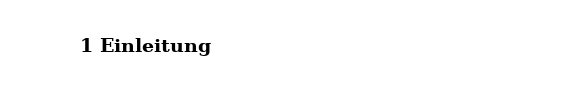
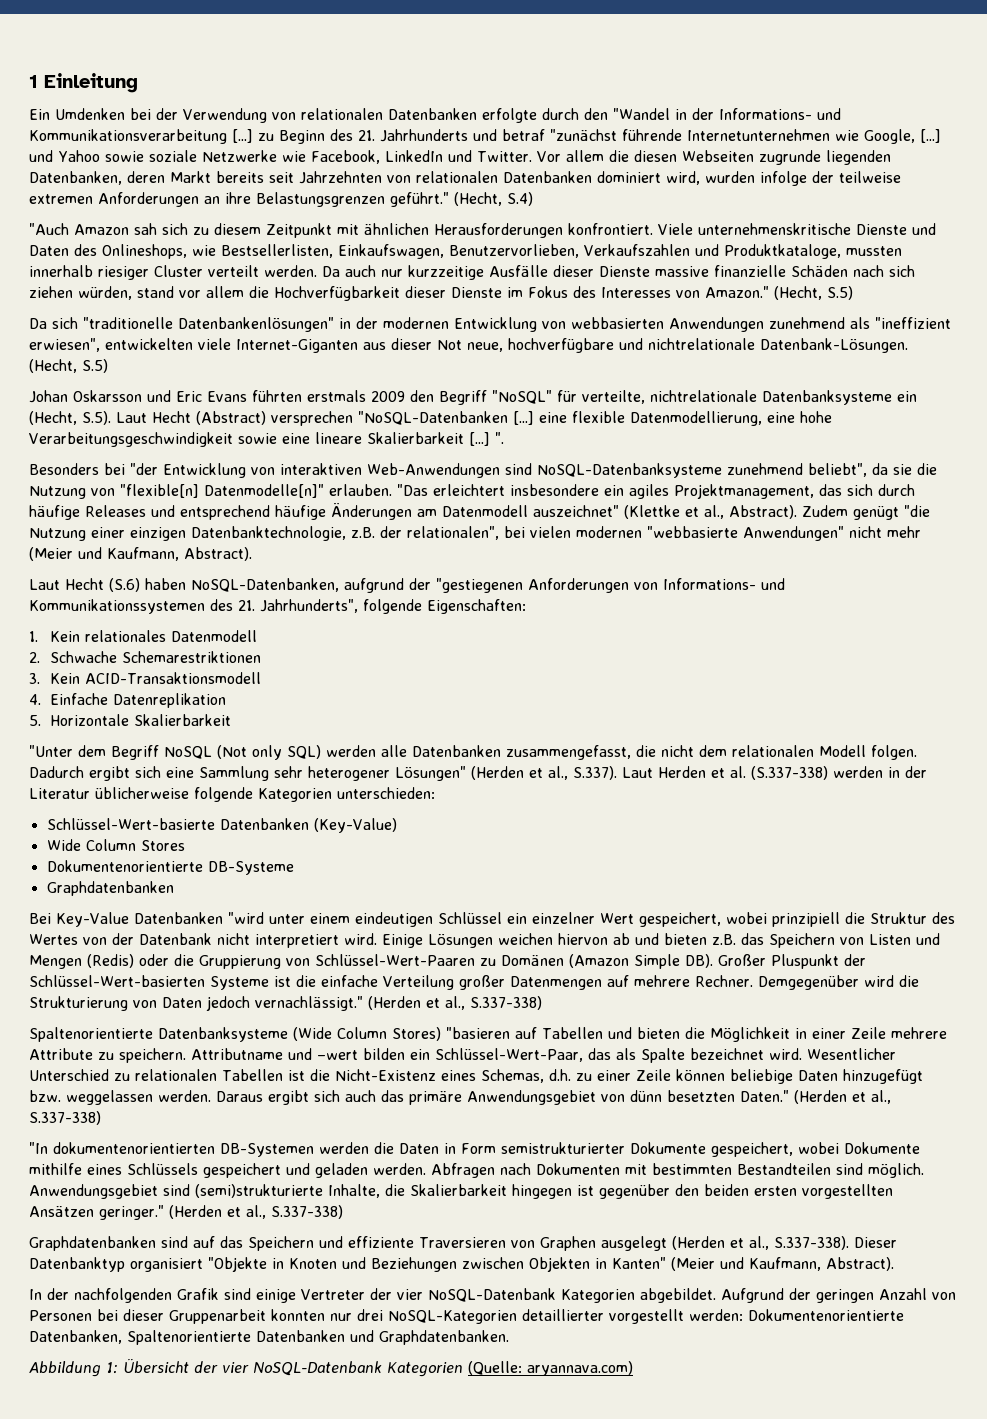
(211, 47) none -> [29,108,841,123] [29,129,941,144] [29,150,891,165] [29,171,901,186] [29,192,533,207] [29,223,936,238] [29,244,902,259] [29,265,915,280] [29,286,853,301] [29,317,951,332] [29,338,908,353] [29,359,108,373] [29,390,917,405] [29,411,832,426] [29,432,504,447] [29,463,937,478] [29,484,915,499] [29,503,930,520] [29,526,921,541] [29,547,252,561] [29,578,785,593] [29,599,526,614] [29,630,257,642] [29,651,261,663] [29,672,261,684] [29,693,226,708] [29,714,231,726] [29,745,917,760] [29,766,927,781] [29,787,435,802] [46,818,397,833] [46,839,185,851] [46,860,294,875] [46,881,174,896] [29,912,955,927] [29,933,940,948] [29,954,866,969] [29,975,919,990] [29,996,542,1011] [29,1027,947,1042] [29,1048,896,1063] [29,1069,923,1084] [29,1090,891,1105] [29,1111,101,1125] [29,1142,920,1157] [29,1163,924,1178] [29,1184,893,1199] [29,1205,343,1220] [29,1236,897,1251] [29,1257,894,1272] [29,1288,956,1303] [29,1309,904,1324] [29,1330,509,1345] [29,1359,633,1377] // Ein Umdenken bei der Verwendung von relationalen Datenbanken erfolgte durch den "Wandel in der Informations- und Kommunikationsverarbeitung [...] zu Beginn des 21. Jahrhunderts und betraf "zunächst führende Internetunternehmen wie Google, [...] und Yahoo sowie soziale Netzwerke wie Facebook, LinkedIn und Twitter. Vor allem die diesen Webseiten zugrunde liegenden Datenbanken, deren Markt bereits seit Jahrzehnten von relationalen Datenbanken dominiert wird, wurden infolge der teilweise extremen Anforderungen an ihre Belastungsgrenzen geführt." (Hecht, S.4) // "Auch Amazon sah sich zu diesem Zeitpunkt mit ähnlichen Herausforderungen konfrontiert. Viele unternehmenskritische Dienste und Daten des Onlineshops, wie Bestsellerlisten, Einkaufswagen, Benutzervorlieben, Verkaufszahlen und Produktkataloge, mussten innerhalb riesiger Cluster verteilt werden. Da auch nur kurzzeitige Ausfälle dieser Dienste massive finanzielle Schäden nach sich ziehen würden, stand vor allem die Hochverfügbarkeit dieser Dienste im Fokus des Interesses von Amazon." (Hecht, S.5) // Da sich "traditionelle Datenbankenlösungen" in der modernen Entwicklung von webbasierten Anwendungen zunehmend als "ineffizient erwiesen", entwickelten viele Internet-Giganten aus dieser Not neue, hochverfügbare und nichtrelationale Datenbank-Lösungen. (Hecht, S.5) // Johan Oskarsson und Eric Evans führten erstmals 2009 den Begriff "NoSQL" für verteilte, nichtrelationale Datenbanksysteme ein (Hecht, S.5). Laut Hecht (Abstract) versprechen "NoSQL-Datenbanken [...] eine flexible Datenmodellierung, eine hohe Verarbeitungsgeschwindigkeit sowie eine lineare Skalierbarkeit [...] ". // Besonders bei "der Entwicklung von interaktiven Web-Anwendungen sind NoSQL-Datenbanksysteme zunehmend beliebt", da sie die Nutzung von "flexible[n] Datenmodelle[n]" erlauben. "Das erleichtert insbesondere ein agiles Projektmanagement, das sich durch häufige Releases und entsprechend häufige Änderungen am Datenmodell auszeichnet" (Klettke et al., Abstract). Zudem genügt "die Nutzung einer einzigen Datenbanktechnologie, z.B. der relationalen", bei vielen modernen "webbasierte Anwendungen" nicht mehr (Meier und Kaufmann, Abstract). // Laut Hecht (S.6) haben NoSQL-Datenbanken, aufgrund der "gestiegenen Anforderungen von Informations- und Kommunikationssystemen des 21. Jahrhunderts", folgende Eigenschaften: // 1. Kein relationales Datenmodell // 2. Schwache Schemarestriktionen // 3. Kein ACID-Transaktionsmodell // 4. Einfache Datenreplikation // 5. Horizontale Skalierbarkeit // "Unter dem Begriff NoSQL (Not only SQL) werden alle Datenbanken zusammengefasst, die nicht dem relationalen Modell folgen. Dadurch ergibt sich eine Sammlung sehr heterogener Lösungen" (Herden et al., S.337). Laut Herden et al. (S.337-338) werden in der Literatur üblicherweise folgende Kategorien unterschieden: // Schlüssel-Wert-basierte Datenbanken (Key-Value) // Wide Column Stores // Dokumentenorientierte DB-Systeme // Graphdatenbanken // Bei Key-Value Datenbanken "wird unter einem eindeutigen Schlüssel ein einzelner Wert gespeichert, wobei prinzipiell die Struktur des Wertes von der Datenbank nicht interpretiert wird. Einige Lösungen weichen hiervon ab und bieten z.B. das Speichern von Listen und Mengen (Redis) oder die Gruppierung von Schlüssel-Wert-Paaren zu Domänen (Amazon Simple DB). Großer Pluspunkt der Schlüssel-Wert-basierten Systeme ist die einfache Verteilung großer Datenmengen auf mehrere Rechner. Demgegenüber wird die Strukturierung von Daten jedoch vernachlässigt." (Herden et al., S.337-338) // Spaltenorientierte Datenbanksysteme (Wide Column Stores) "basieren auf Tabellen und bieten die Möglichkeit in einer Zeile mehrere Attribute zu speichern. Attributname und –wert bilden ein Schlüssel-Wert-Paar, das als Spalte bezeichnet wird. Wesentlicher Unterschied zu relationalen Tabellen ist die Nicht-Existenz eines Schemas, d.h. zu einer Zeile können beliebige Daten hinzugefügt bzw. weggelassen werden. Daraus ergibt sich auch das primäre Anwendungsgebiet von dünn besetzten Daten." (Herden et al., S.337-338) // "In dokumentenorientierten DB-Systemen werden die Daten in Form semistrukturierter Dokumente gespeichert, wobei Dokumente mithilfe eines Schlüssels gespeichert und geladen werden. Abfragen nach Dokumenten mit bestimmten Bestandteilen sind möglich. Anwendungsgebiet sind (semi)strukturierte Inhalte, die Skalierbarkeit hingegen ist gegenüber den beiden ersten vorgestellten Ansätzen geringer." (Herden et al., S.337-338) // Graphdatenbanken sind auf das Speichern und effiziente Traversieren von Graphen ausgelegt (Herden et al., S.337-338). Dieser Datenbanktyp organisiert "Objekte in Knoten und Beziehungen zwischen Objekten in Kanten" (Meier und Kaufmann, Abstract). // In der nachfolgenden Grafik sind einige Vertreter der vier NoSQL-Datenbank Kategorien abgebildet. Aufgrund der geringen Anzahl von Personen bei dieser Gruppenarbeit konnten nur drei NoSQL-Kategorien detaillierter vorgestellt werden: Dokumentenorientierte Datenbanken, Spaltenorientierte Datenbanken und Graphdatenbanken. // Abbildung 1: Übersicht der vier NoSQL-Datenbank Kategorien (Quelle: aryannava.com)

